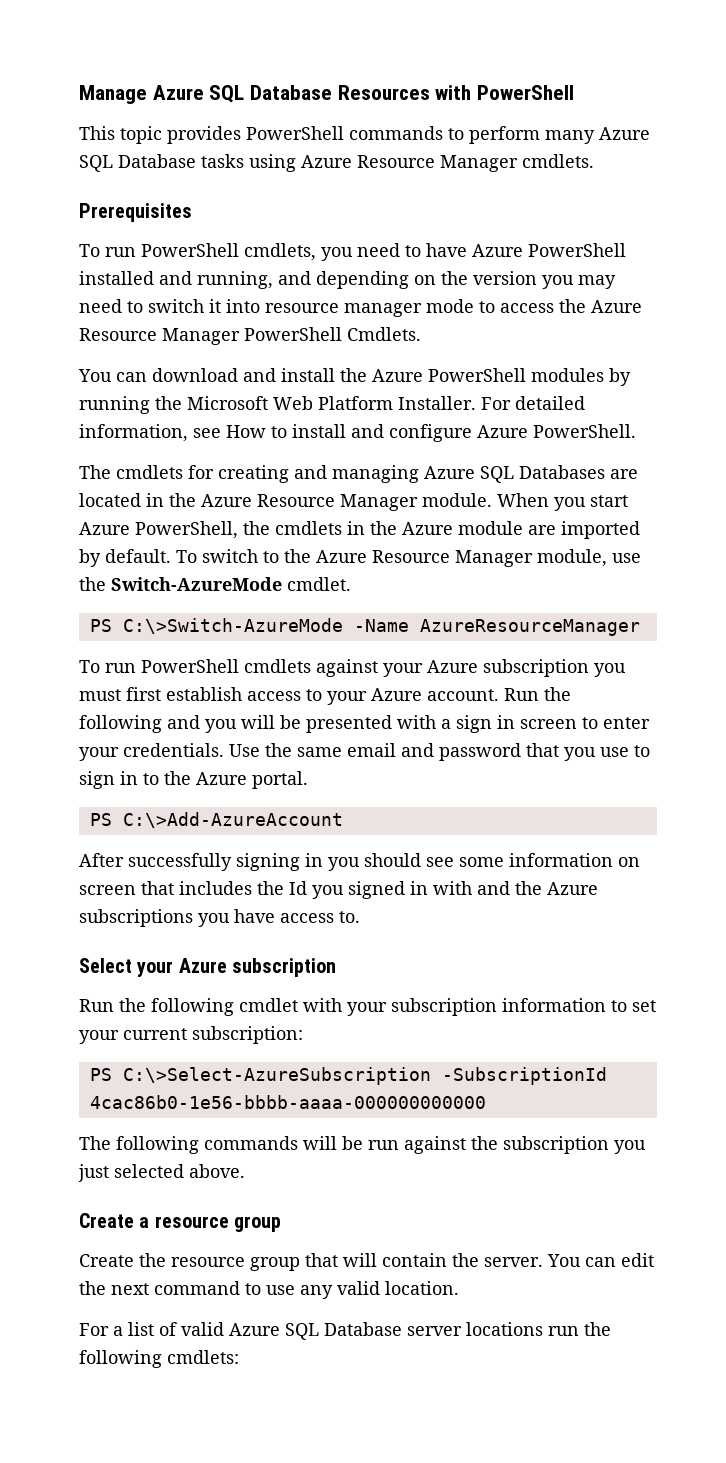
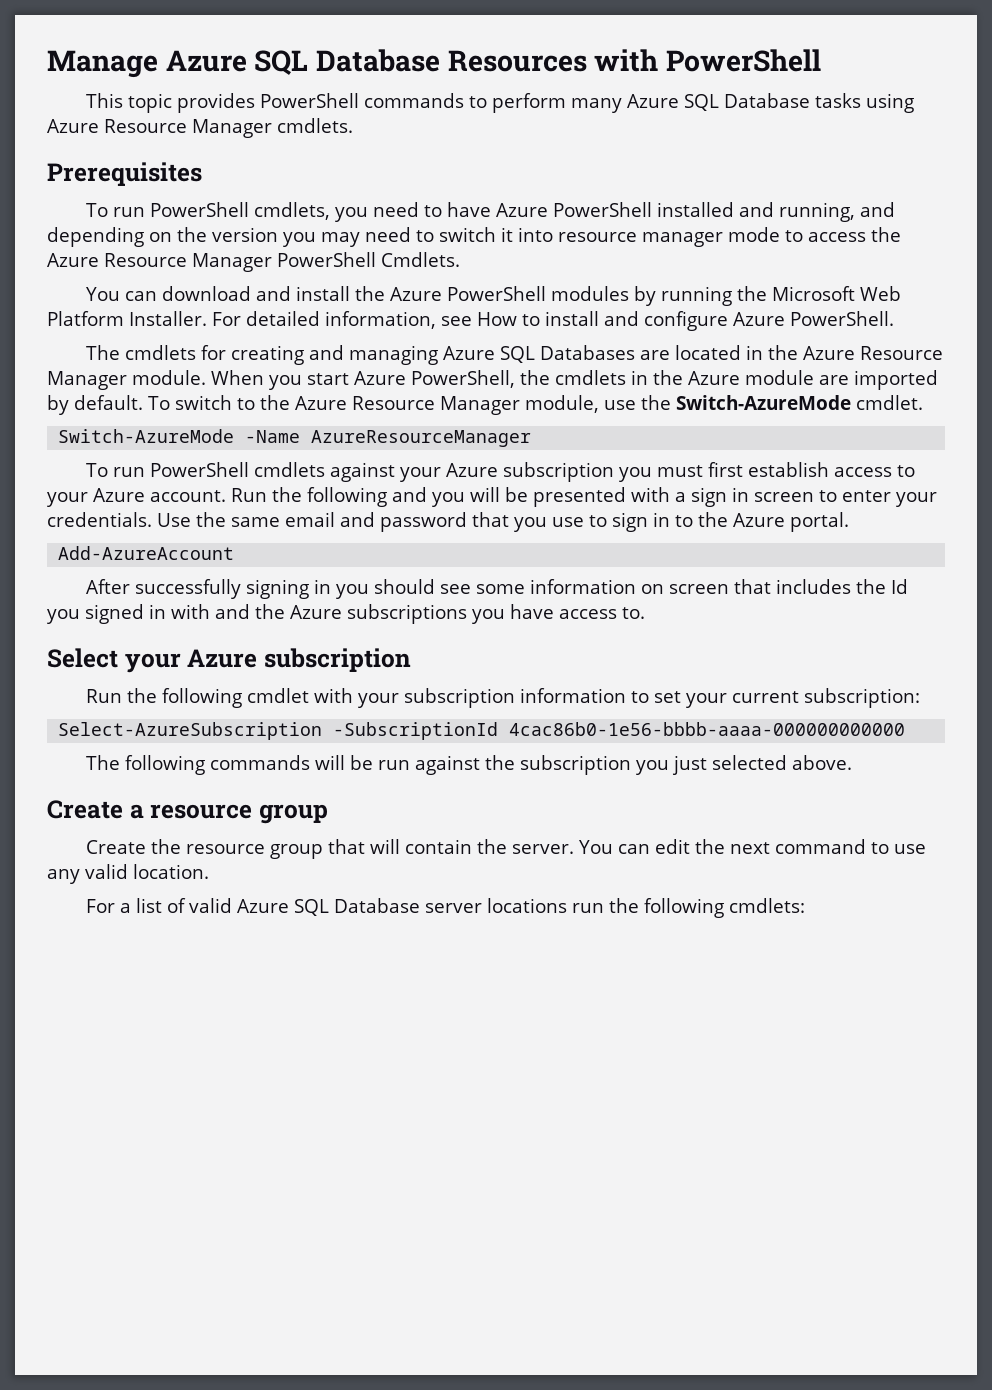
[89,618,343,634] PS C:\>Switch-AzureMode -> [58,429,235,443] Switch-AzureMode
[89,812,343,828] PS C:\>Add-AzureAccount -> [58,546,235,560] Add-AzureAccount
[89,1067,431,1085] PS C:\>Select-AzureSubscription -> [58,722,323,740] Select-AzureSubscription

